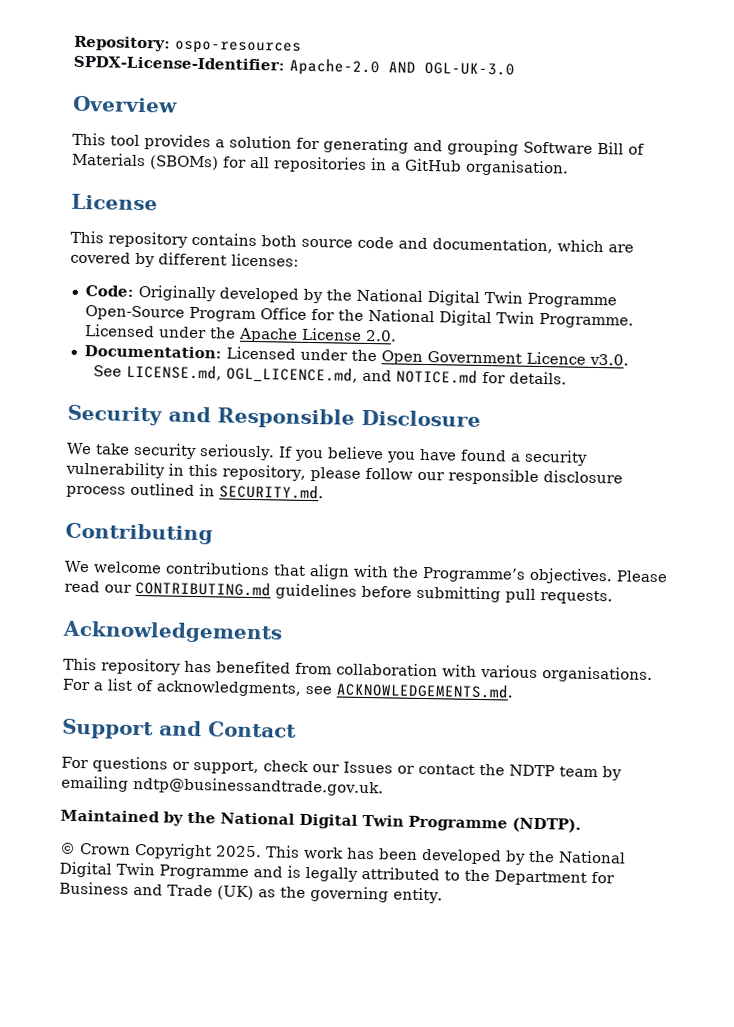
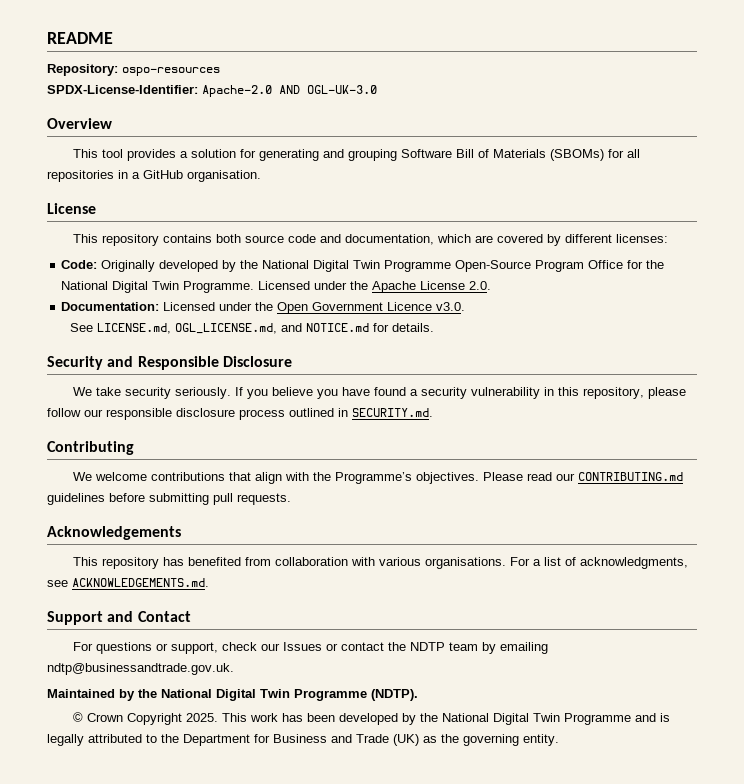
(74, 43) none -> [47,32,113,44] README //
[225,366,358,384] OGL_LICENCE.md, -> [175,323,278,334] OGL_LICENSE.md,

